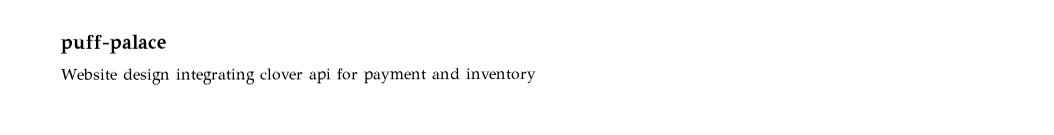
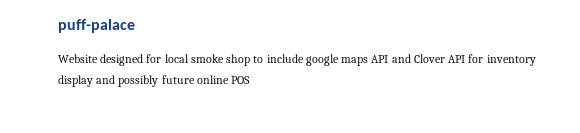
[122,67,537,85] design integrating clover api for payment and inventory -> [100,54,536,66] [58,75,251,87] designed for local smoke shop to include google maps API and Clover API for inventory display and possibly future online POS

